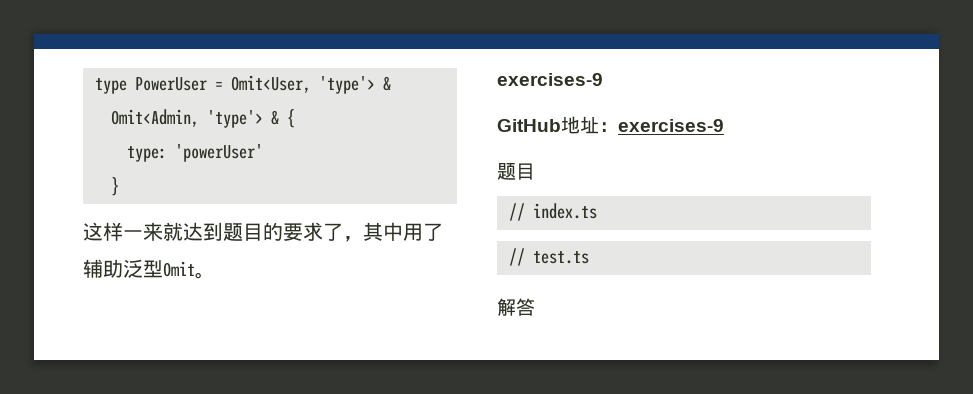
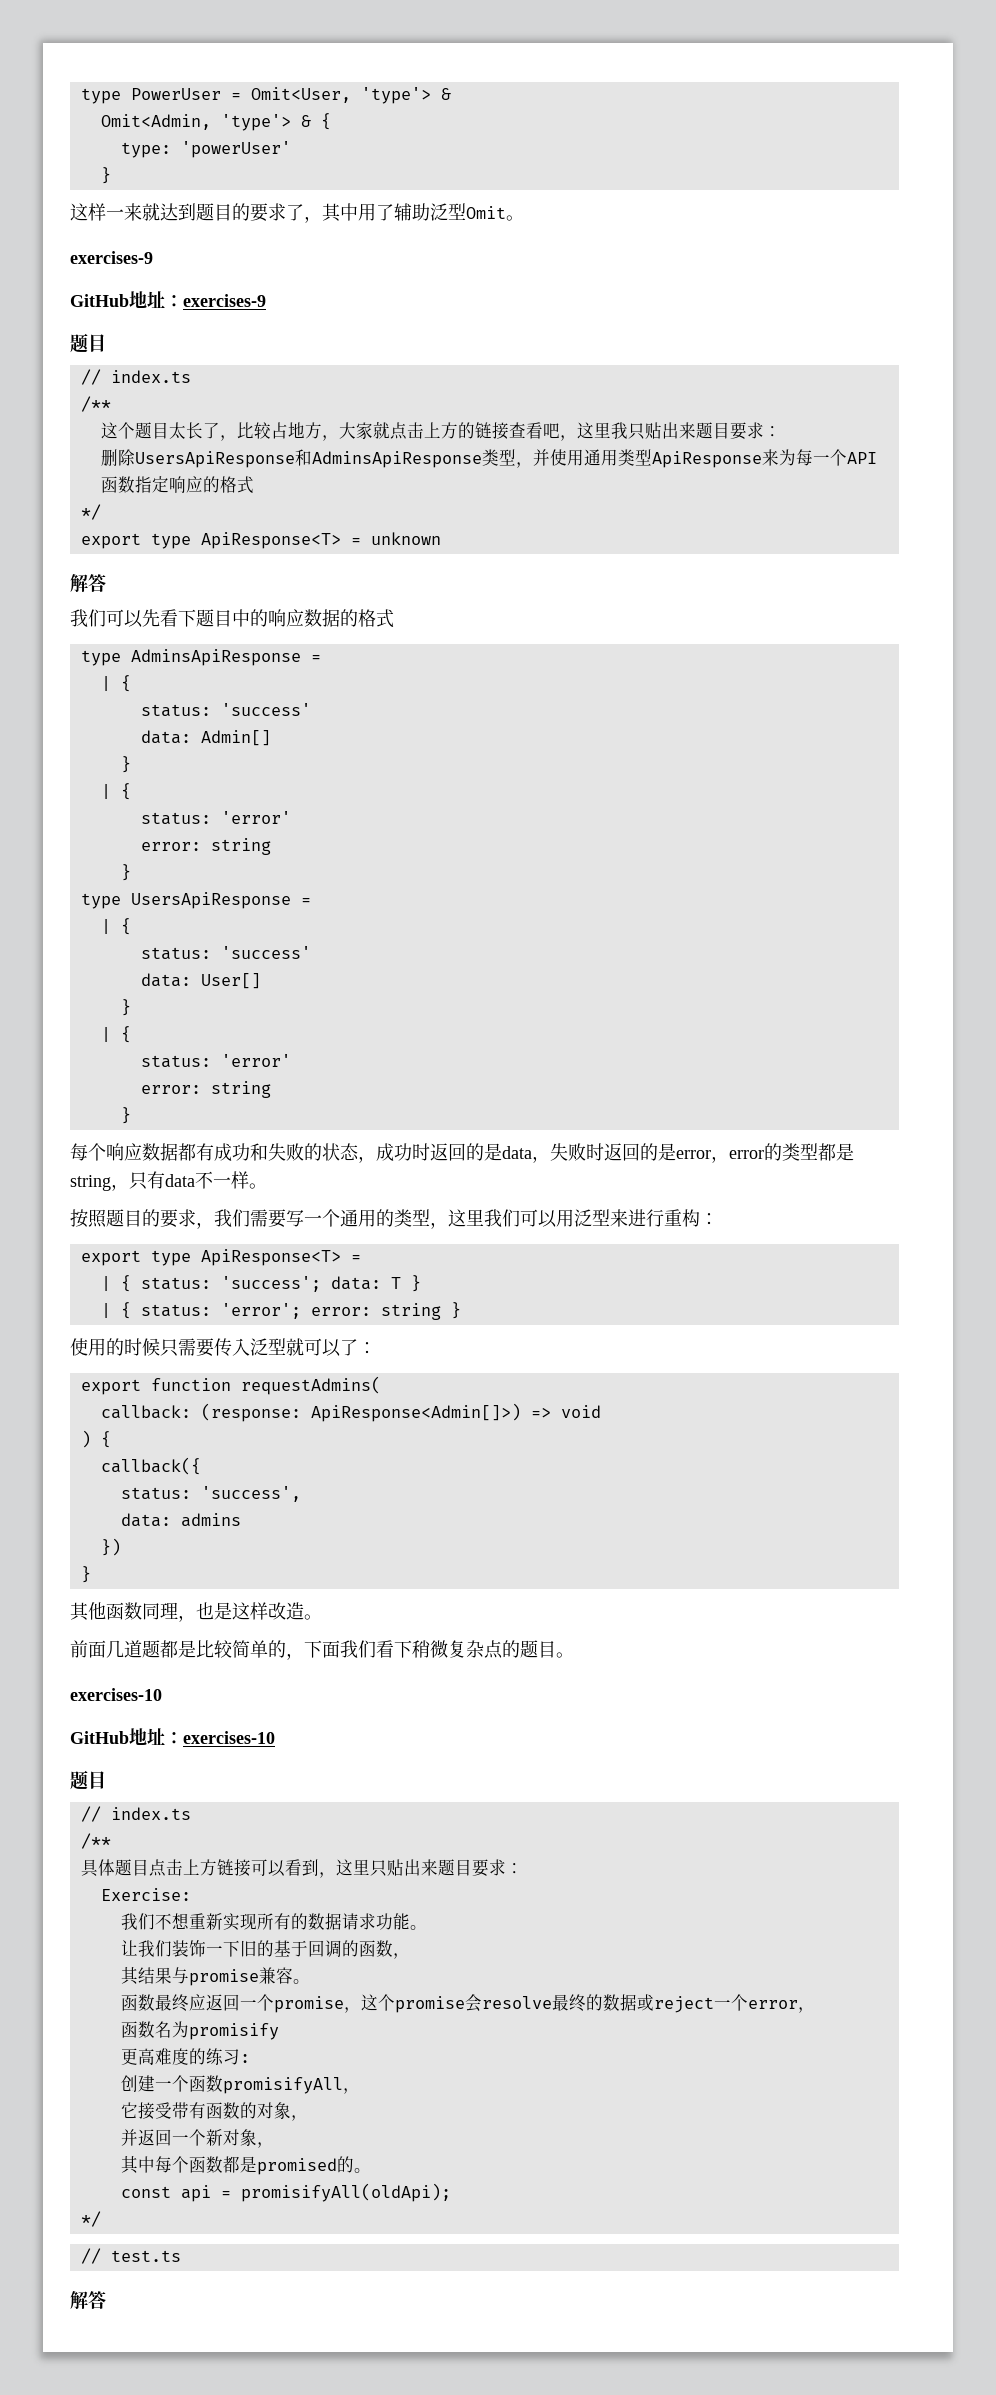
(597, 211) none -> [80,396,111,412] [100,422,781,441] [100,449,877,468] [100,476,254,494] [80,504,101,520] [80,532,441,549] [70,574,106,592] [70,609,394,628] [80,649,321,666] [100,675,131,692] [140,703,311,717] [140,730,271,746] [120,756,131,773] [100,783,131,800] [140,811,291,825] [140,838,271,855] [120,864,131,881] [80,892,311,909] [100,918,131,935] [140,946,311,960] [140,973,261,989] [120,999,131,1016] [100,1026,131,1043] [140,1054,291,1068] [140,1081,271,1098] [120,1107,131,1124] [70,1143,854,1163] [70,1171,267,1191] [70,1209,718,1229] [80,1249,361,1266] [100,1275,421,1292] [100,1302,461,1320] [70,1338,376,1357] [80,1376,381,1395] [100,1403,601,1422] [80,1430,111,1448] [100,1457,201,1475] [120,1486,301,1502] [120,1513,241,1527] [100,1538,121,1556] [80,1566,91,1583] [70,1602,322,1622] [70,1640,574,1660] [70,1688,162,1701] [70,1728,275,1745] [70,1770,106,1790] [80,1806,191,1822] [80,1833,111,1849] [80,1859,523,1878] [100,1888,191,1901] [120,1913,427,1931] [120,1940,410,1959] [120,1967,310,1986] [120,1994,815,2013] [120,2021,279,2040] [120,2048,250,2065] [120,2075,360,2094] [120,2102,308,2121] [120,2129,274,2148] [120,2156,371,2175] [120,2183,451,2202] [80,2211,101,2227] // /** // 这个题目太长了，比较占地方，大家就点击上方的链接查看吧，这里我只贴出来题目要求： // 删除UsersApiResponse和AdminsApiResponse类型，并使用通用类型ApiResponse来为每一个API函数指定响应的格式 // */ // export type ApiResponse<T> = unknown // 解答 // 我们可以先看下题目中的响应数据的格式 // type AdminsApiResponse = // | { // status: 'success' // data: Admin[] // } // | { // status: 'error' // error: string // } // type UsersApiResponse = // | { // status: 'success' // data: User[] // } // | { // status: 'error' // error: string // } // 每个响应数据都有成功和失败的状态，成功时返回的是data，失败时返回的是error，error的类型都是string，只有data不一样。 // 按照题目的要求，我们需要写一个通用的类型，这里我们可以用泛型来进行重构： // export type ApiResponse<T> = // | { status: 'success'; data: T } // | { status: 'error'; error: string } // 使用的时候只需要传入泛型就可以了： // export function requestAdmins( // callback: (response: ApiResponse<Admin[]>) => void // ) { // callback({ // status: 'success', // data: admins // }) // } // 其他函数同理，也是这样改造。 // 前面几道题都是比较简单的，下面我们看下稍微复杂点的题目。 // exercises-10 // GitHub地址：exercises-10 // 题目 // // index.ts // /** // 具体题目点击上方链接可以看到，这里只贴出来题目要求： // Exercise: // 我们不想重新实现所有的数据请求功能。 // 让我们装饰一下旧的基于回调的函数， // 其结果与promise兼容。 // 函数最终应返回一个promise，这个promise会resolve最终的数据或reject一个error， // 函数名为promisify // 更高难度的练习: // 创建一个函数promisifyAll， // 它接受带有函数的对象， // 并返回一个新对象， // 其中每个函数都是promised的。 // const api = promisifyAll(oldApi); // */

